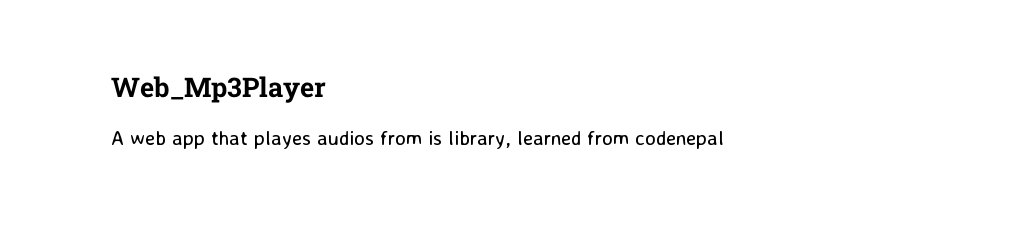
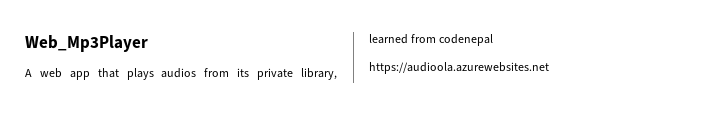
[254,131,311,149] playes -> [126,68,154,80] plays
[428,131,442,145] is -> [237,68,294,80] its private
(724, 140) none -> [369,62,549,74] // https://audioola.azurewebsites.net

